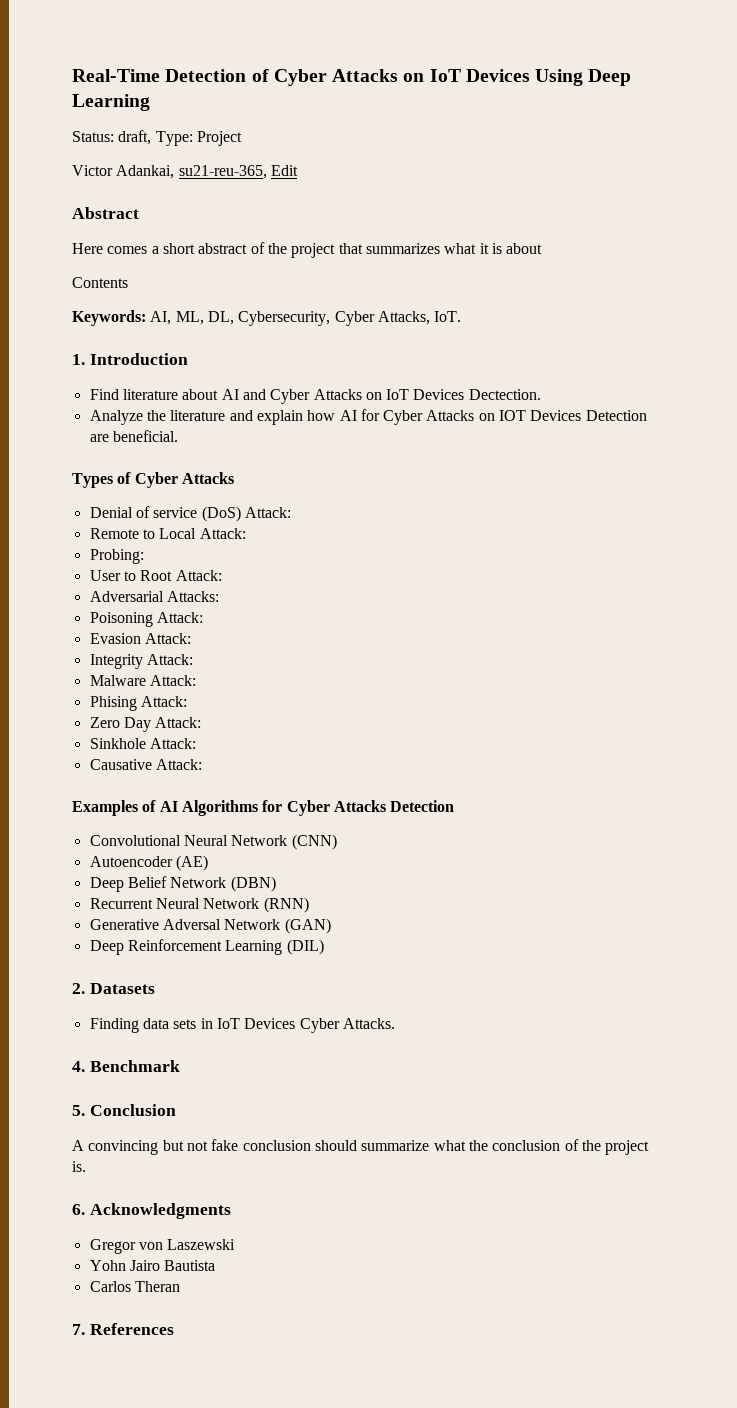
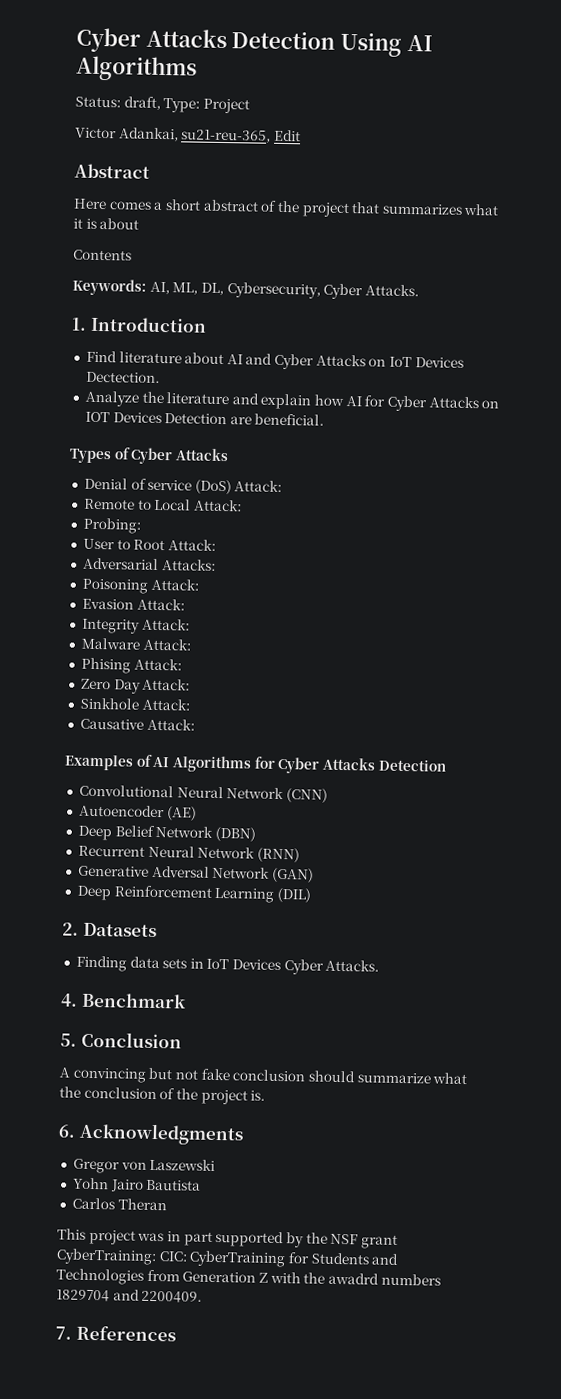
[72,69,632,86] [72,94,150,111] Real-Time Detection of Cyber Attacks on IoT Devices Using Deep Learning -> [76,27,433,57] [76,55,197,82] Cyber Attacks Detection Using AI Algorithms
[377,311,462,325] Attacks, IoT. -> [364,284,419,297] Attacks.
(180, 1286) none -> [57,1228,398,1249] [56,1248,400,1268] [56,1268,441,1286] [56,1289,203,1303] // This project was in part supported by the NSF grant CyberTraining: CIC: CyberTraining for Students and Technologies from Generation Z with the awadrd numbers 1829704 and 2200409.

